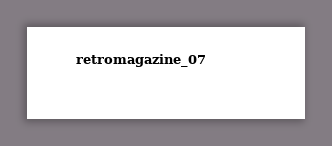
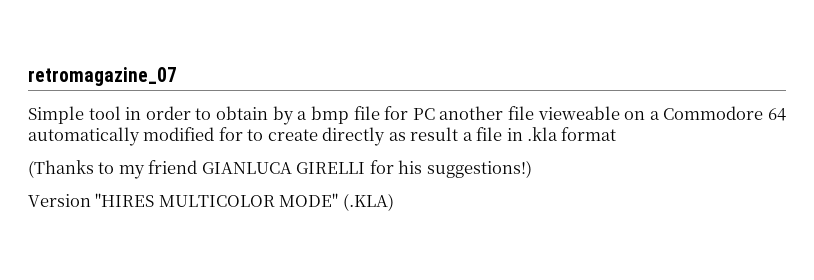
(206, 60) none -> [28,106,786,125] [28,127,617,146] [28,160,532,179] [28,193,394,211] // Simple tool in order to obtain by a bmp file for PC another file vieweable on a Commodore 64 automatically modified for to create directly as result a file in .kla format // (Thanks to my friend GIANLUCA GIRELLI for his suggestions!) // Version "HIRES MULTICOLOR MODE" (.KLA)

